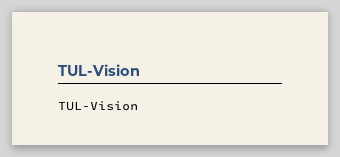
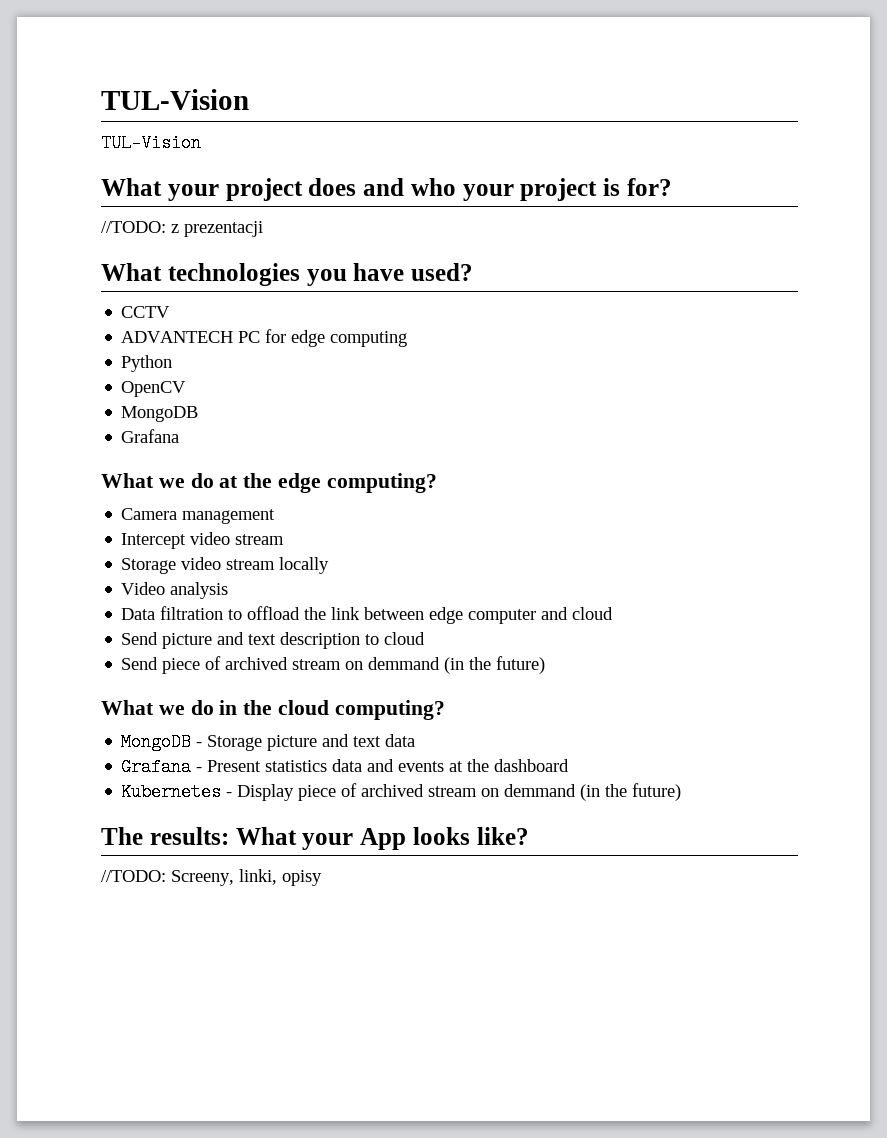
(138, 106) none -> [101,178,672,201] [101,221,263,237] [101,263,473,286] [121,306,171,318] [121,329,408,347] [121,355,173,372] [121,381,187,397] [121,406,199,422] [121,429,180,443] [101,473,437,493] [121,508,276,524] [121,532,285,549] [121,557,330,574] [121,582,229,599] [121,606,614,624] [121,632,426,649] [121,656,546,674] [101,700,445,720] [121,733,416,751] [121,758,570,776] [121,783,682,801] [101,827,529,850] [101,869,322,886] // What your project does and who your project is for? // //TODO: z prezentacji // What technologies you have used? // CCTV // ADVANTECH PC for edge computing // Python // OpenCV // MongoDB // Grafana // What we do at the edge computing? // Camera management // Intercept video stream // Storage video stream locally // Video analysis // Data filtration to offload the link between edge computer and cloud // Send picture and text description to cloud // Send piece of archived stream on demmand (in the future) // What we do in the cloud computing? // MongoDB - Storage picture and text data // Grafana - Present statistics data and events at the dashboard // Kubernetes - Display piece of archived stream on demmand (in the future) // The results: What your App looks like? // //TODO: Screeny, linki, opisy

